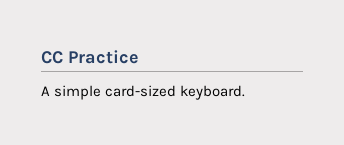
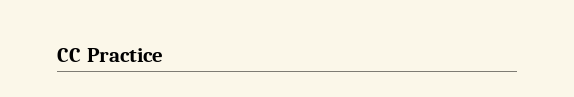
[41,85,246,100] // A simple card-sized keyboard. -> (163, 55) none

